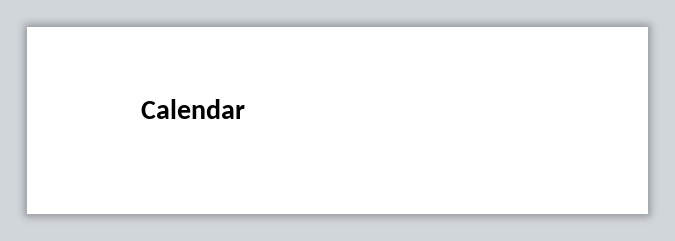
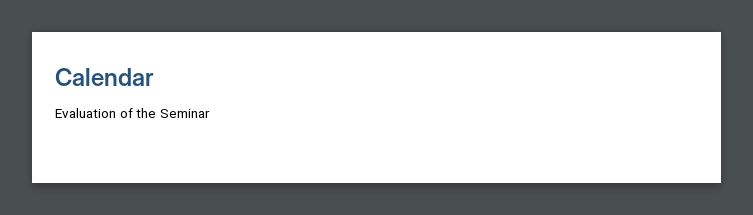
(245, 109) none -> [55,108,210,118] // Evaluation of the Seminar

